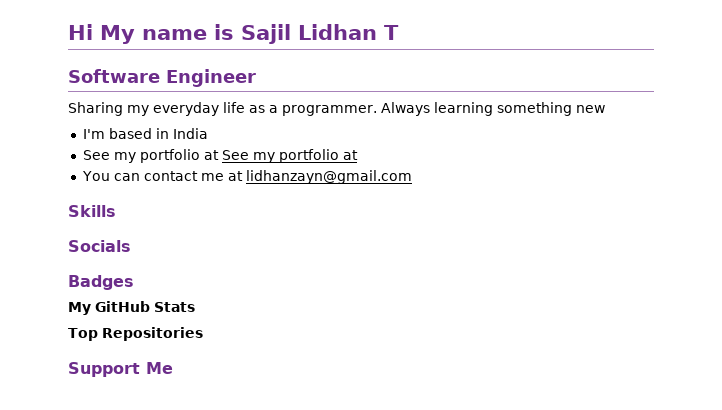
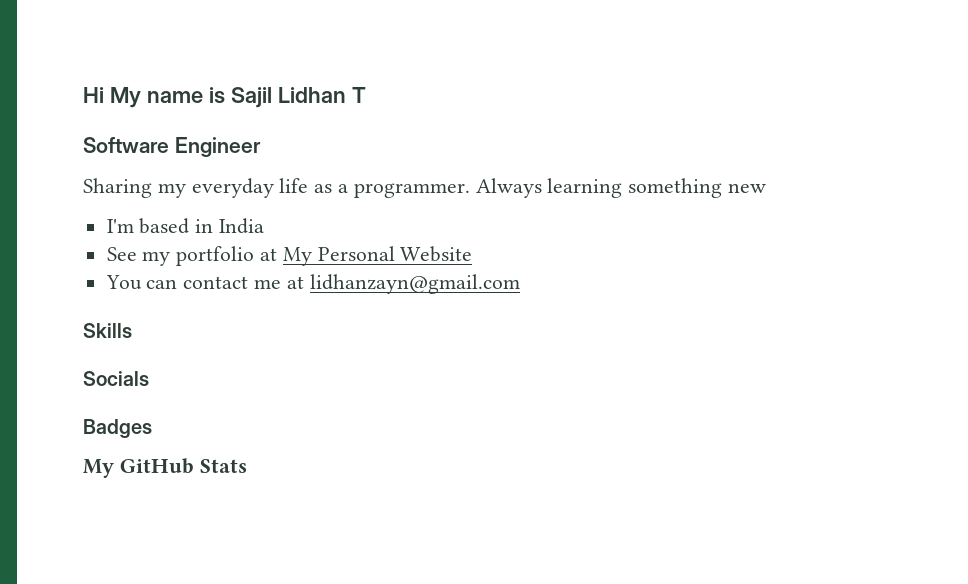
[221,149,358,163] See my portfolio at -> [282,246,473,266] My Personal Website
[68,327,203,341] [68,362,173,377] // Top Repositories // Support Me -> (247, 466) none

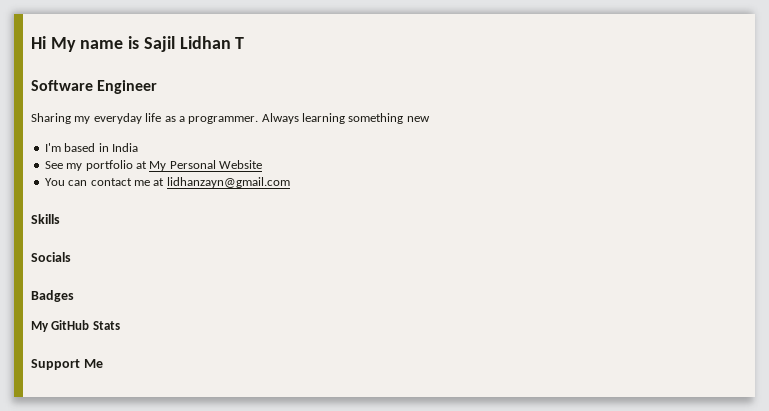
(247, 466) none -> [31,359,103,370] // Support Me

